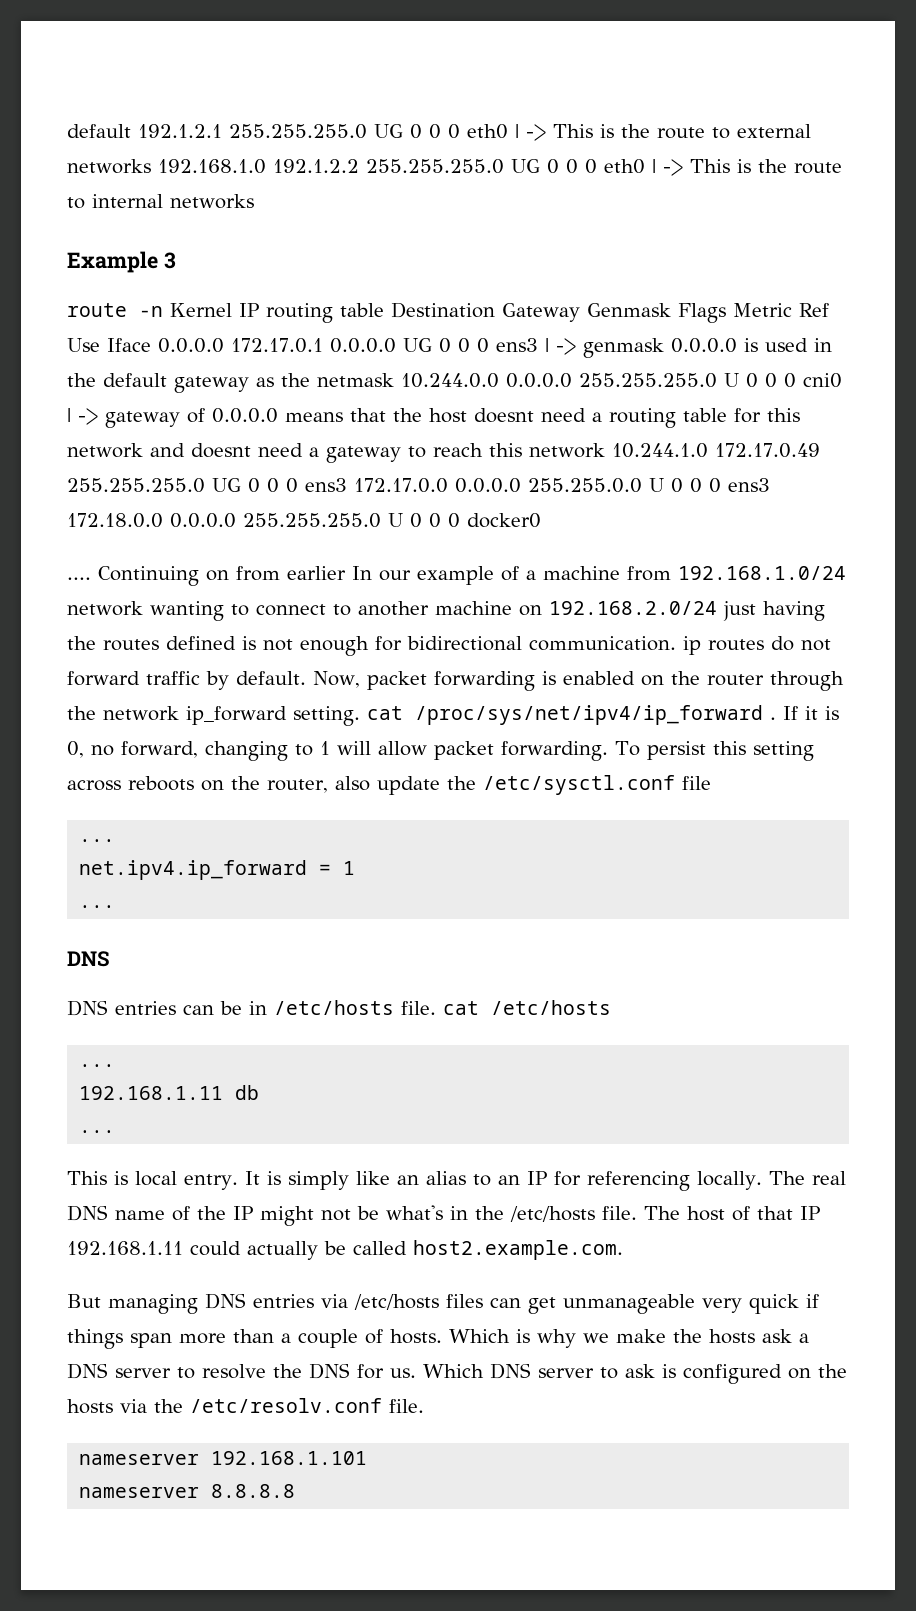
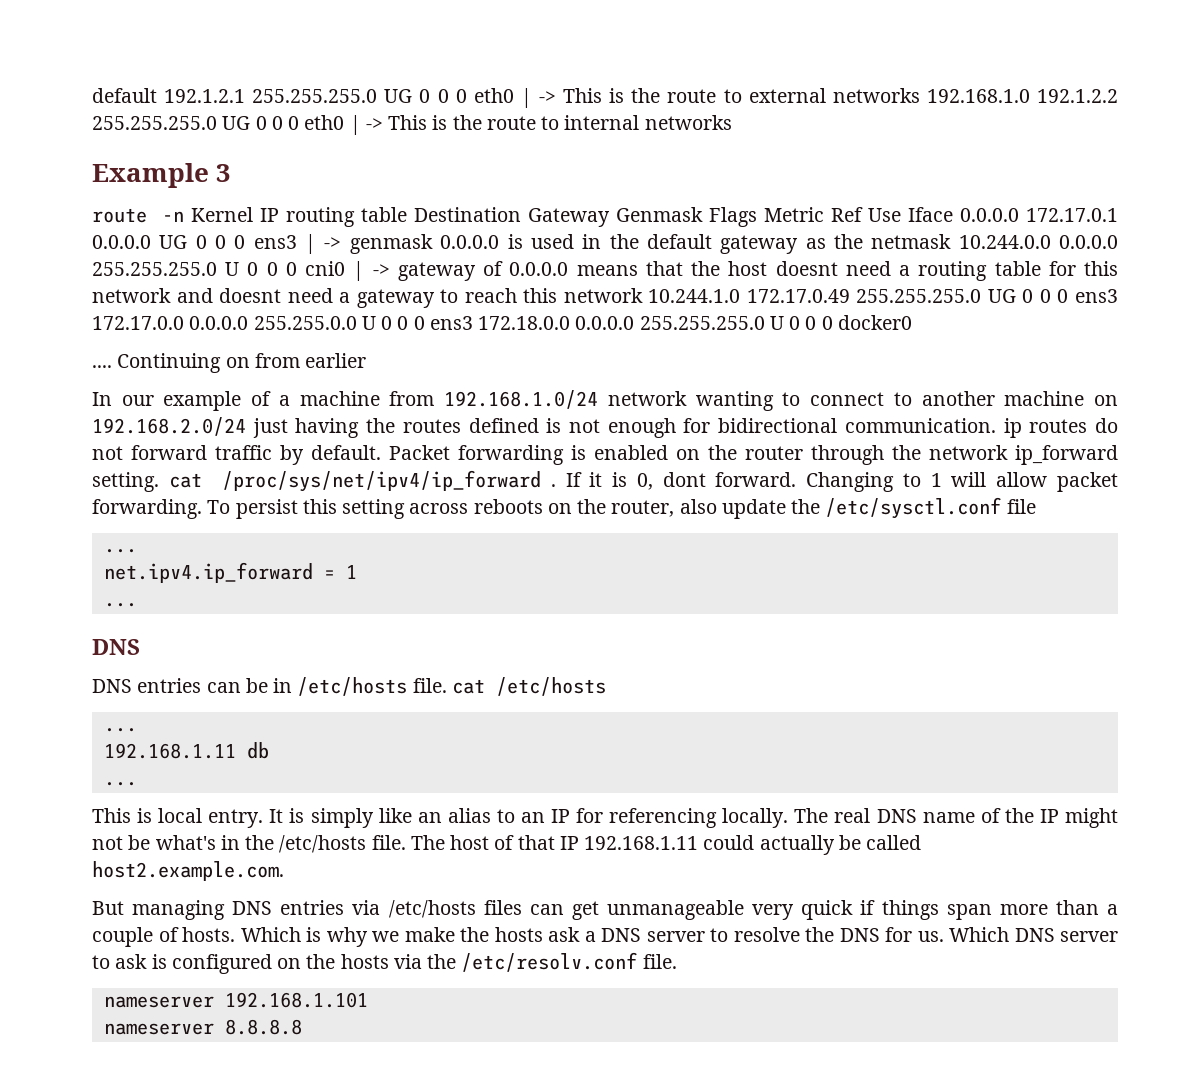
(346, 573) none -> (367, 360) //
[313,671,427,690] Now, packet -> [389,445,450,460] Packet
[91,741,288,761] no forward, changing -> [662,472,895,492] dont forward. Changing

